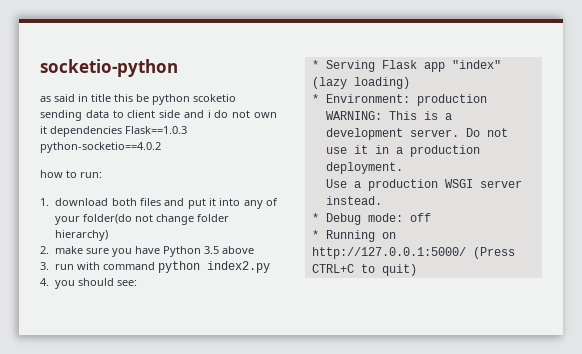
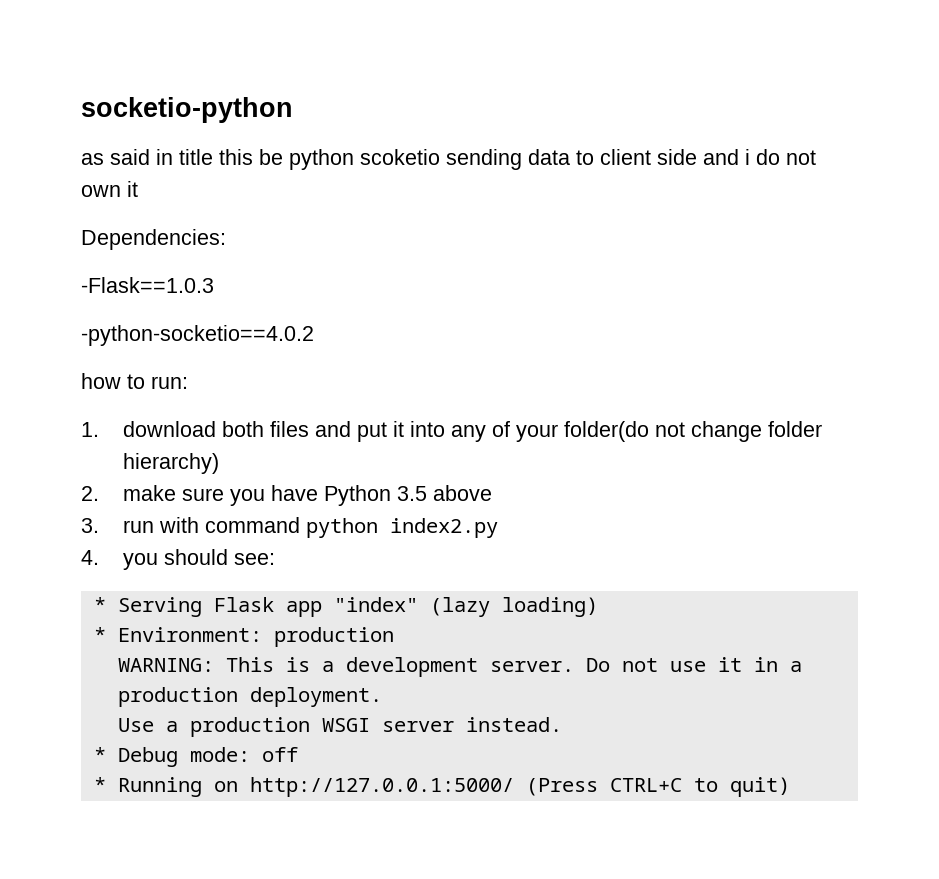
[50,126,187,137] [40,142,161,153] dependencies Flask==1.0.3 python-socketio==4.0.2 -> [81,229,226,250] [81,277,214,293] [81,325,314,346] // Dependencies: // -Flask==1.0.3 // -python-socketio==4.0.2

